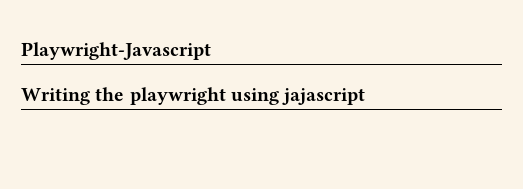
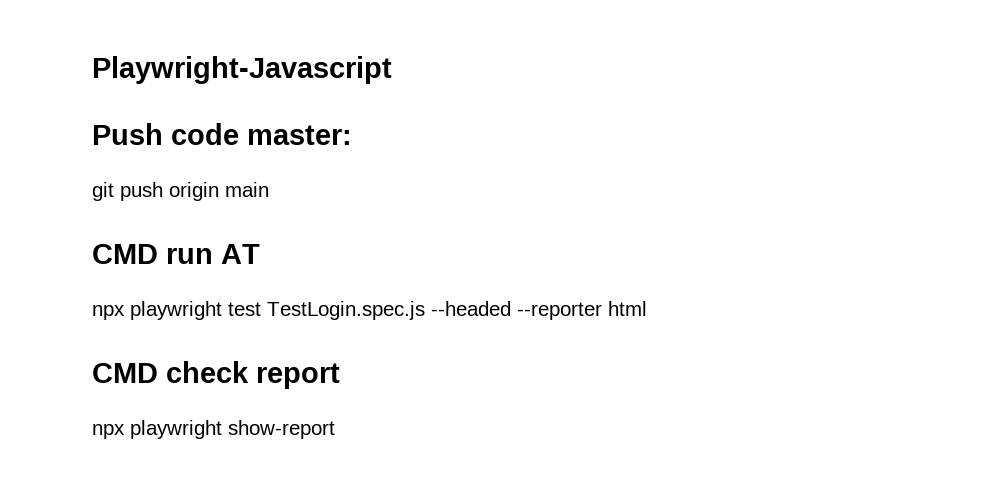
[21,87,366,105] Writing the playwright using jajascript -> [92,123,352,145] [92,182,269,201] [92,244,260,264] [92,301,647,320] [92,361,340,389] [92,420,335,439] Push code master: // git push origin main // CMD run AT // npx playwright test TestLogin.spec.js --headed --reporter html // CMD check report // npx playwright show-report

